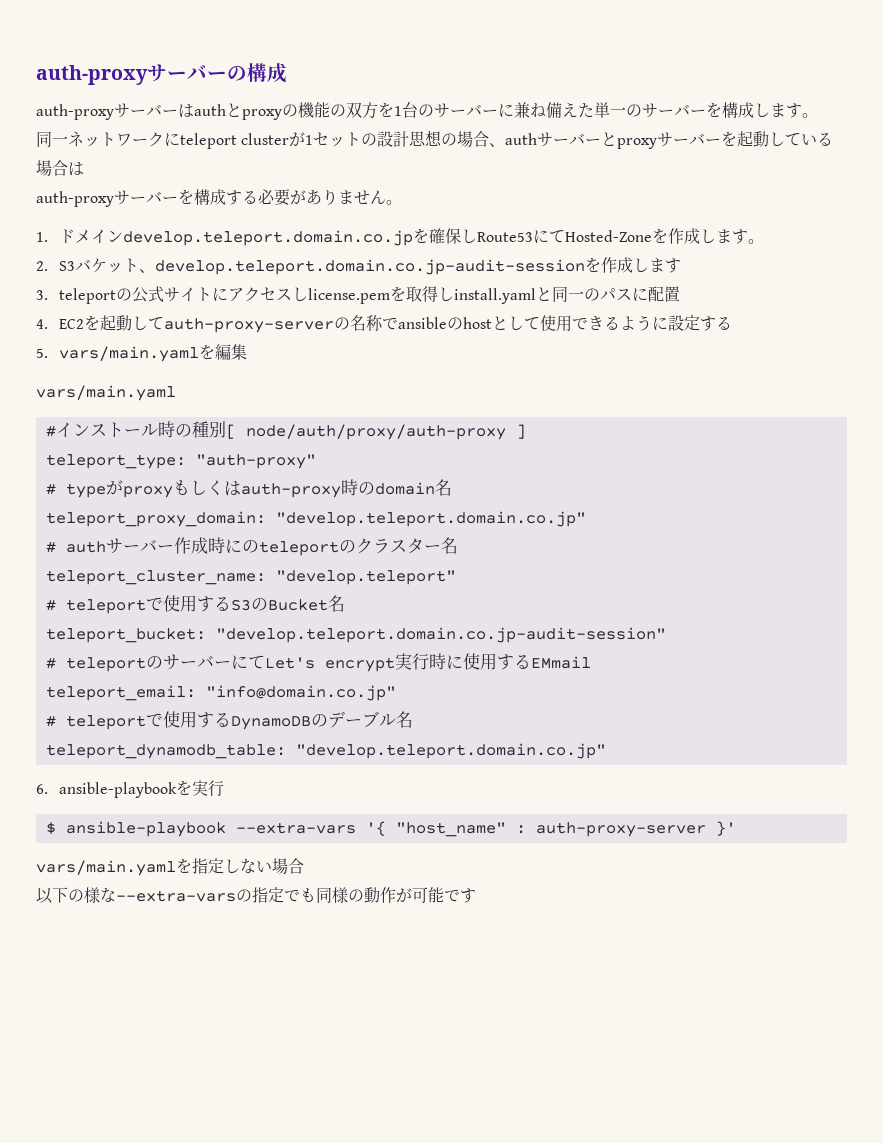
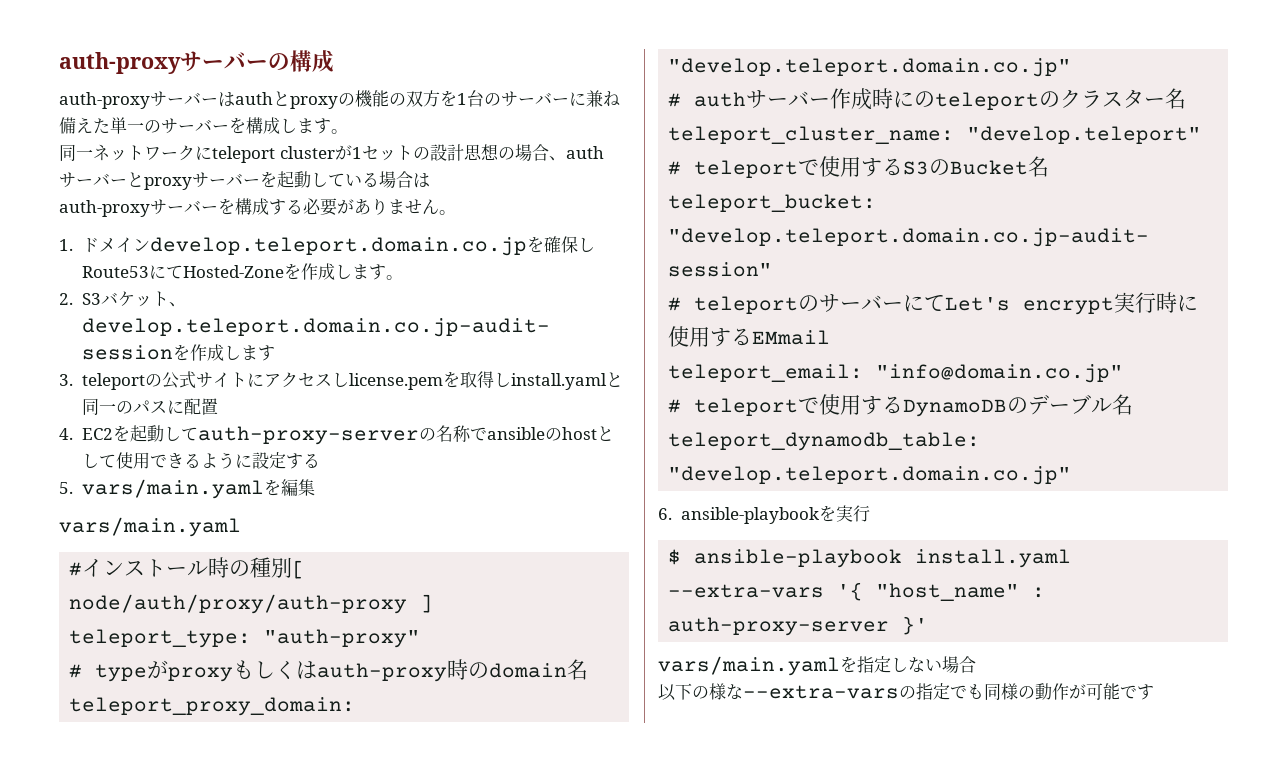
(226, 829) none -> [915,549,1072,568] install.yaml

